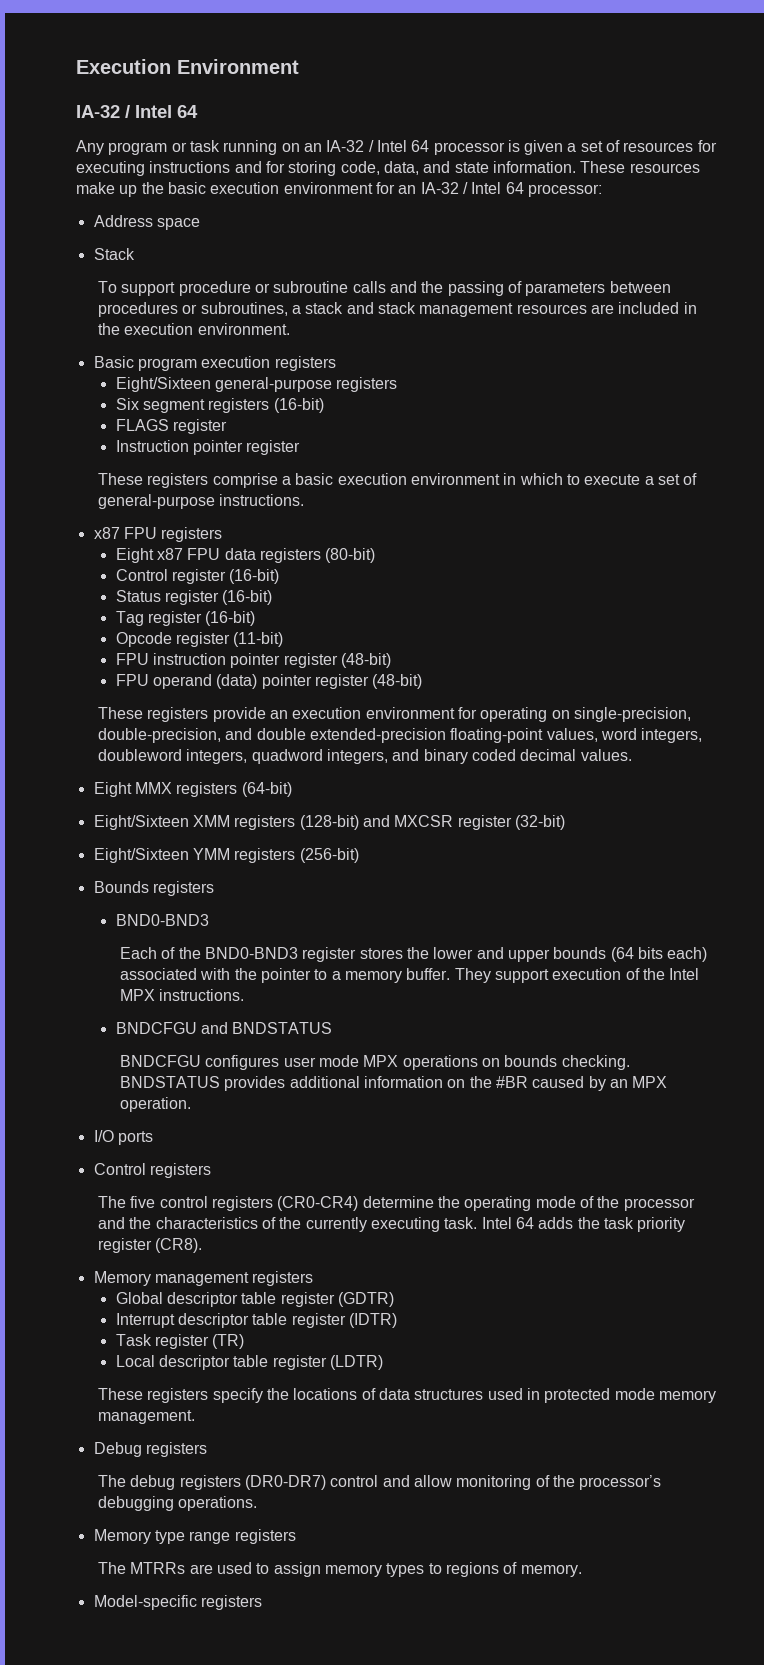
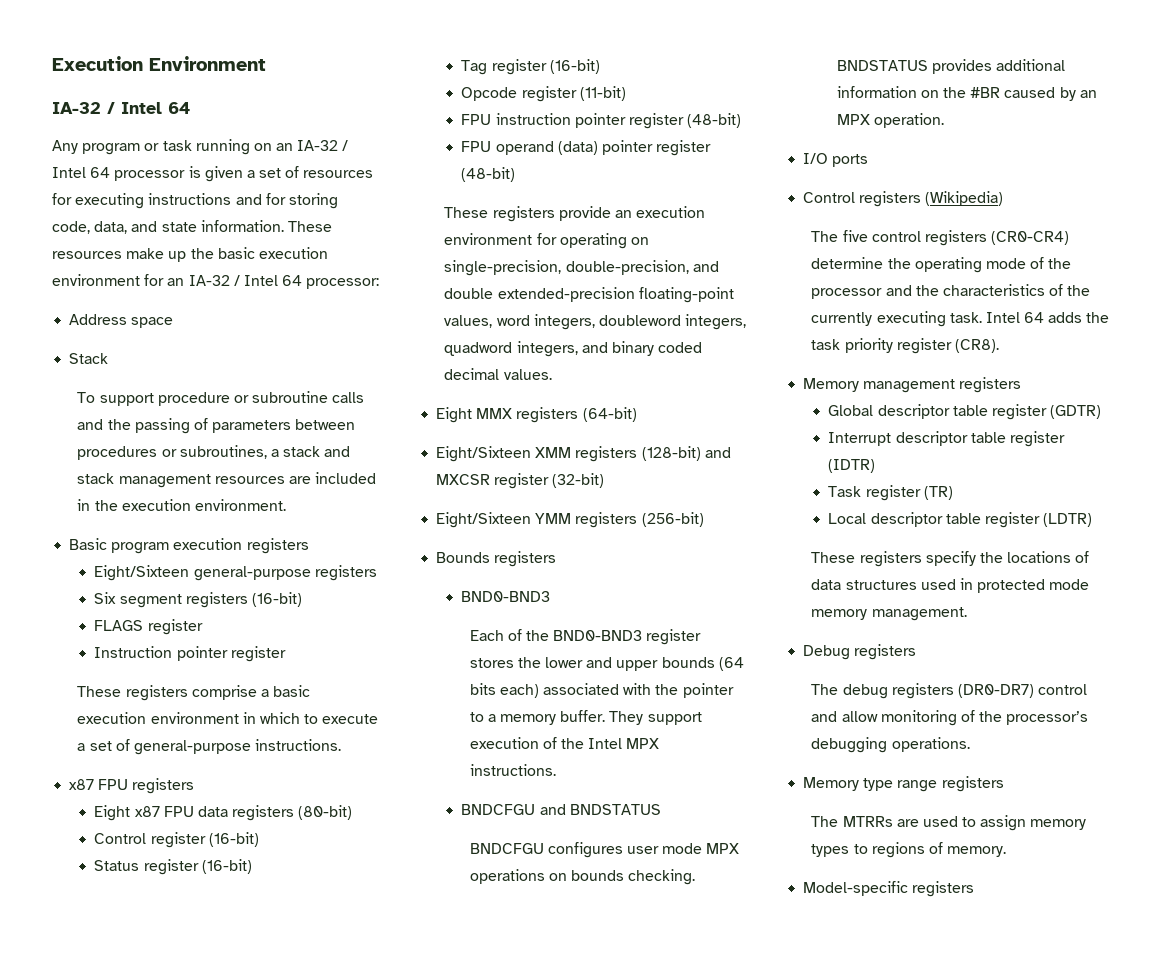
(211, 1170) none -> [925,191,1004,206] (Wikipedia)

